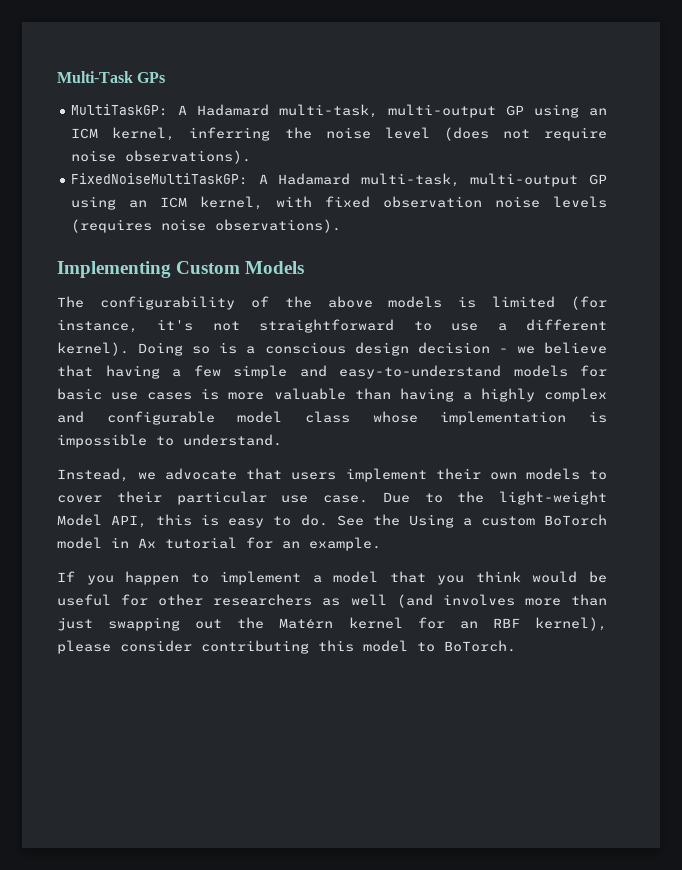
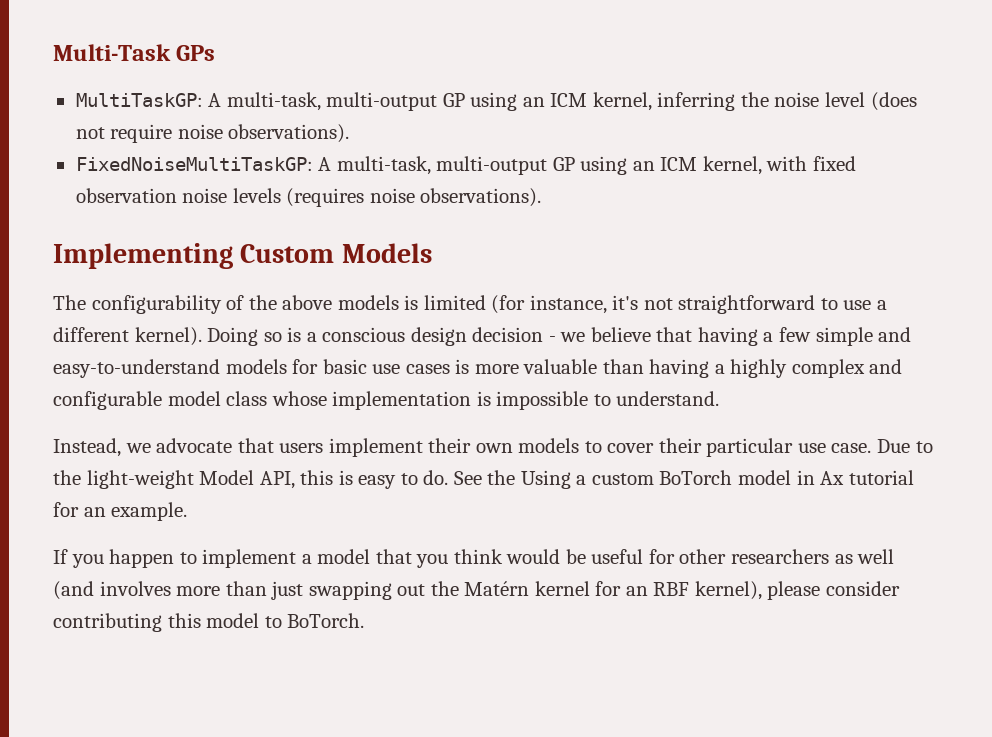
[197,104,270,116] Hadamard -> (222, 100) none
[278,173,351,185] Hadamard -> (332, 164) none

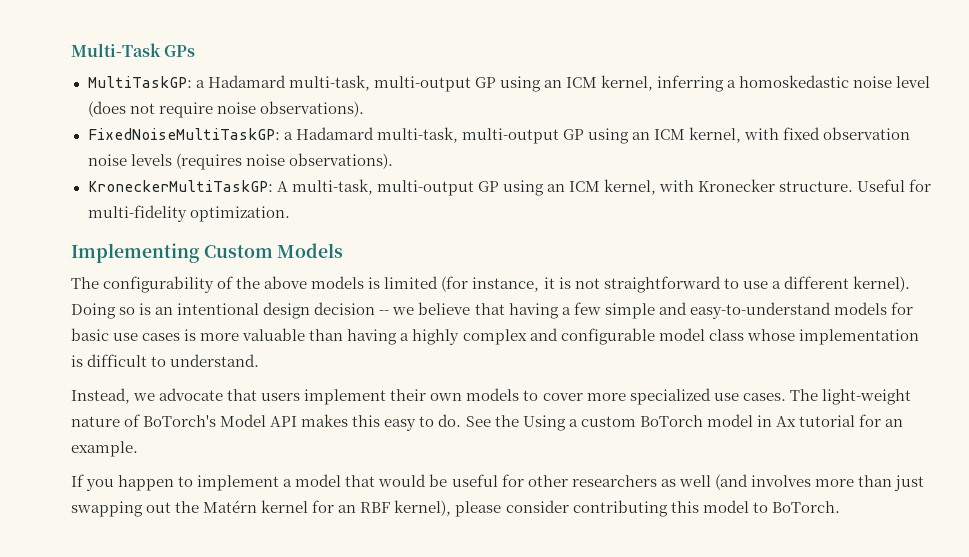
[208,93,222,107] A -> [195,75,286,88] a Hadamard
[740,92,769,107] the -> [727,75,850,88] a homoskedastic
[318,157,332,171] A -> [283,127,374,140] a Hadamard
(542, 197) none -> [87,179,932,196] [87,205,290,222] // KroneckerMultiTaskGP: A multi-task, multi-output GP using an ICM kernel, with Kronecker structure. Useful for multi-fidelity optimization.
[612,295,639,310] it's -> [543,277,571,289] it is
[306,327,406,342] a conscious -> [155,303,260,315] an intentional
[548,336,556,342] - -> [379,310,390,315] --
[496,391,589,410] impossible -> [87,354,148,367] difficult
[658,438,933,457] [53,470,353,489] their particular use case. Due to the light-weight Model API, this is -> [586,388,911,405] [71,414,381,427] more specialized use cases. The light-weight nature of BoTorch's Model API makes this
[416,549,503,568] you think -> (376, 481) none

